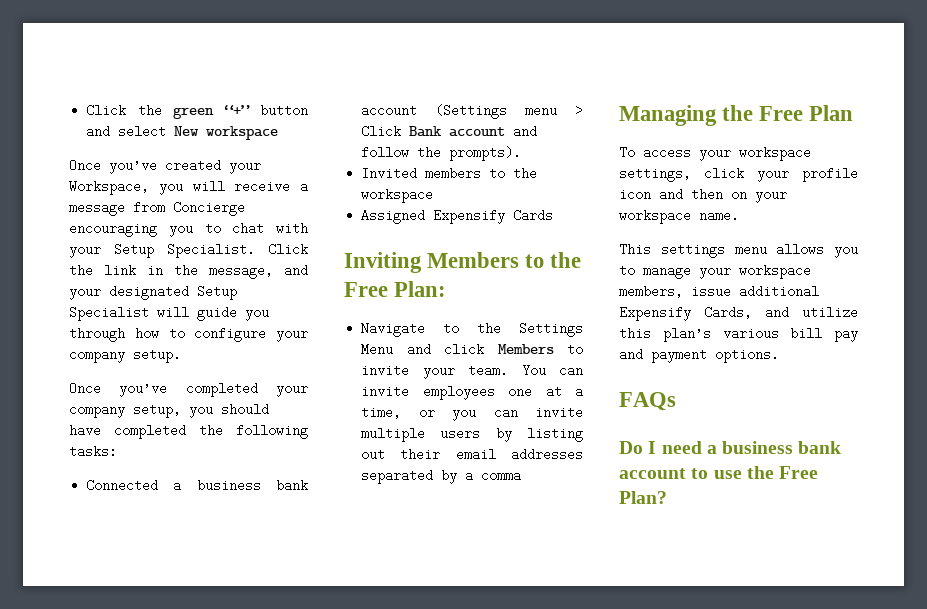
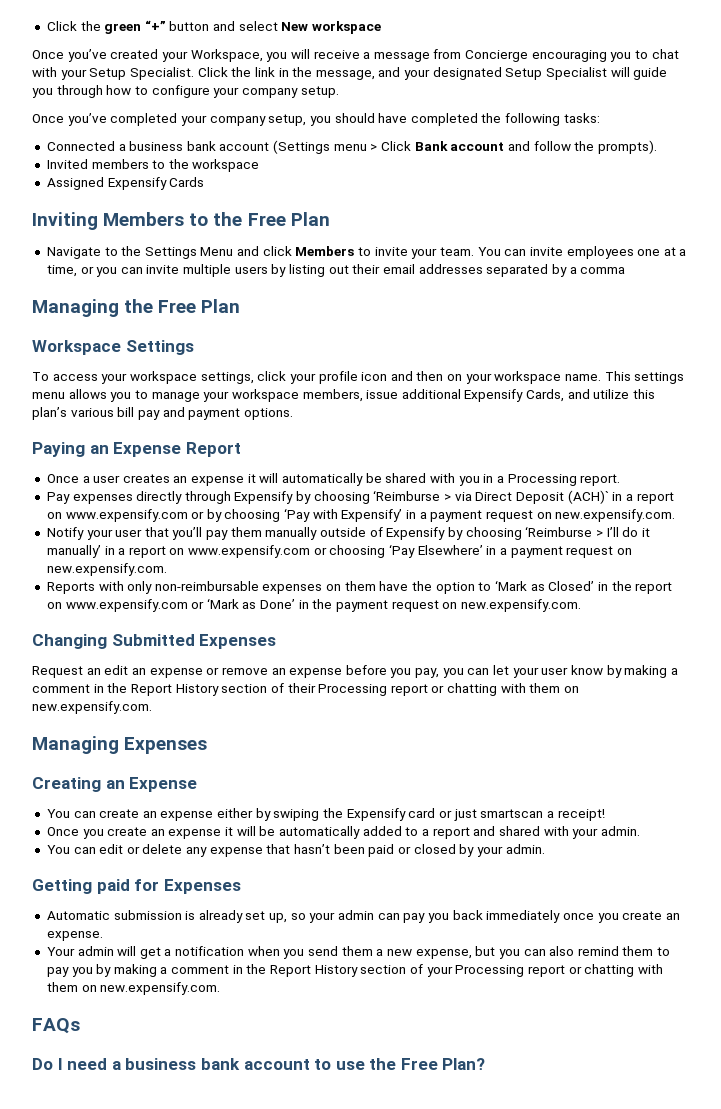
[394,281,447,297] Plan: -> [290,212,330,226] Plan
(854, 113) none -> [32,340,194,355] // Workspace Settings
(739, 215) // -> (602, 377) none
(779, 355) none -> [32,442,241,457] [46,473,621,486] [46,490,674,504] [46,508,676,522] [46,526,650,540] [46,544,632,558] [46,563,167,576] [46,580,673,594] [46,598,581,612] [32,634,277,649] [32,665,678,678] [32,683,580,696] [32,701,152,714] [32,736,208,754] [32,777,198,792] [46,808,605,821] [46,826,640,839] [46,844,545,857] [32,879,241,894] [46,910,680,923] [46,931,103,941] [46,946,671,959] [46,964,663,977] [46,982,221,995] // Paying an Expense Report // Once a user creates an expense it will automatically be shared with you in a Processing report. // Pay expenses directly through Expensify by choosing ‘Reimburse > via Direct Deposit (ACH)` in a report on www.expensify.com or by choosing ‘Pay with Expensify’ in a payment request on new.expensify.com. // Notify your user that you’ll pay them manually outside of Expensify by choosing ‘Reimburse > I’ll do it manually’ in a report on www.expensify.com or choosing ‘Pay Elsewhere’ in a payment request on new.expensify.com. // Reports with only non-reimbursable expenses on them have the option to ‘Mark as Closed’ in the report on www.expensify.com or ‘Mark as Done’ in the payment request on new.expensify.com. // Changing Submitted Expenses // Request an edit an expense or remove an expense before you pay, you can let your user know by making a comment in the Report History section of their Processing report or chatting with them on new.expensify.com. // Managing Expenses // Creating an Expense // You can create an expense either by swiping the Expensify card or just smartscan a receipt! // Once you create an expense it will be automatically added to a report and shared with your admin. // You can edit or delete any expense that hasn’t been paid or closed by your admin. // Getting paid for Expenses // Automatic submission is already set up, so your admin can pay you back immediately once you create an expense. // Your admin will get a notification when you send them a new expense, but you can also remind them to pay you by making a comment in the Report History section of your Processing report or chatting with them on new.expensify.com.

